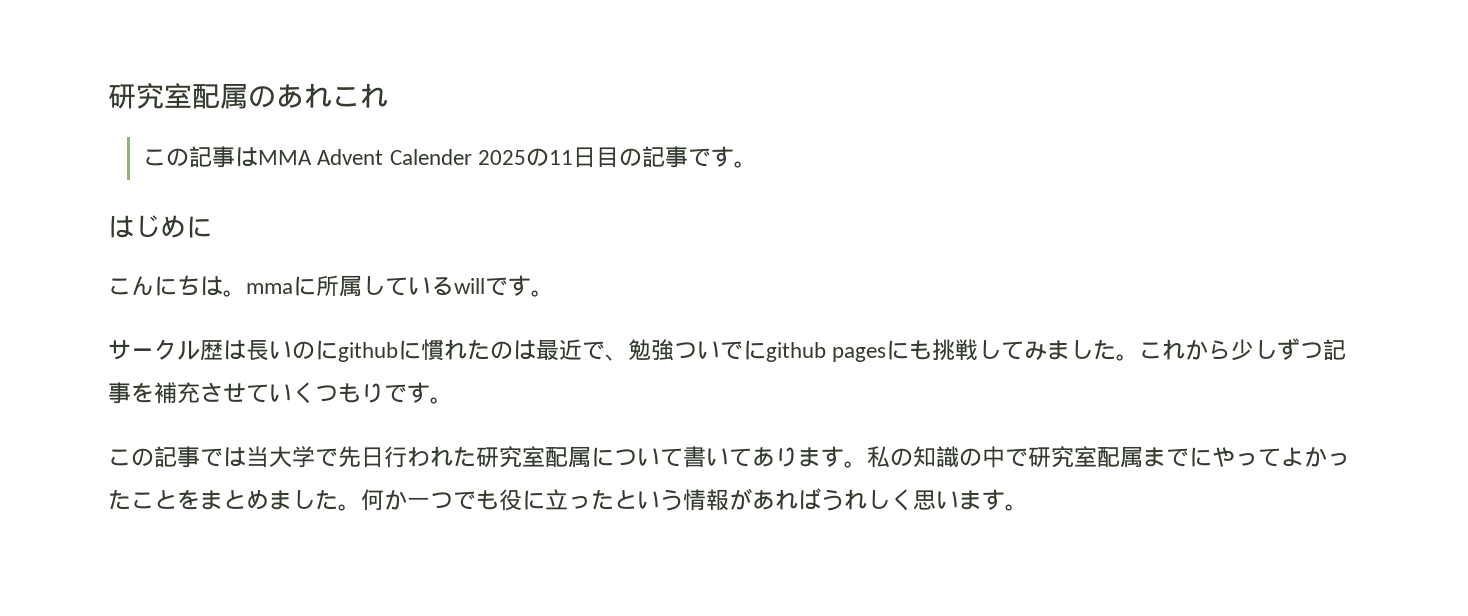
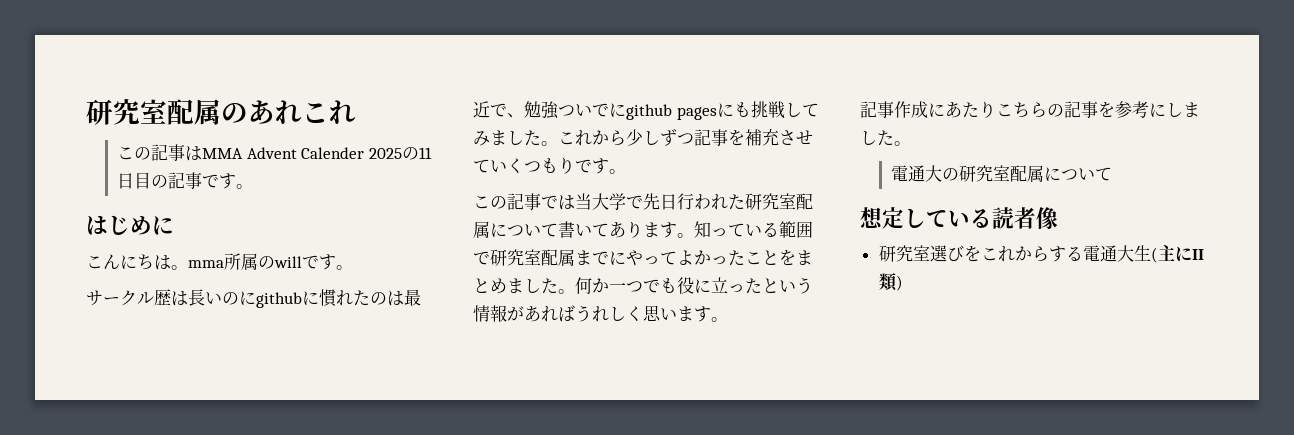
[293,275,454,297] に所属している -> [224,253,275,270] 所属の
[867,446,1005,468] 私の知識の中 -> [694,221,813,238] 知っている範囲
(1028, 507) none -> [860,101,1200,118] [860,130,911,146] [891,165,1113,182] [860,207,1058,230] [878,245,1204,263] [878,273,903,291] // 記事作成にあたりこちらの記事を参考にしました。 // 電通大の研究室配属について // 想定している読者像 // 研究室選びをこれからする電通大生(主にII類)

